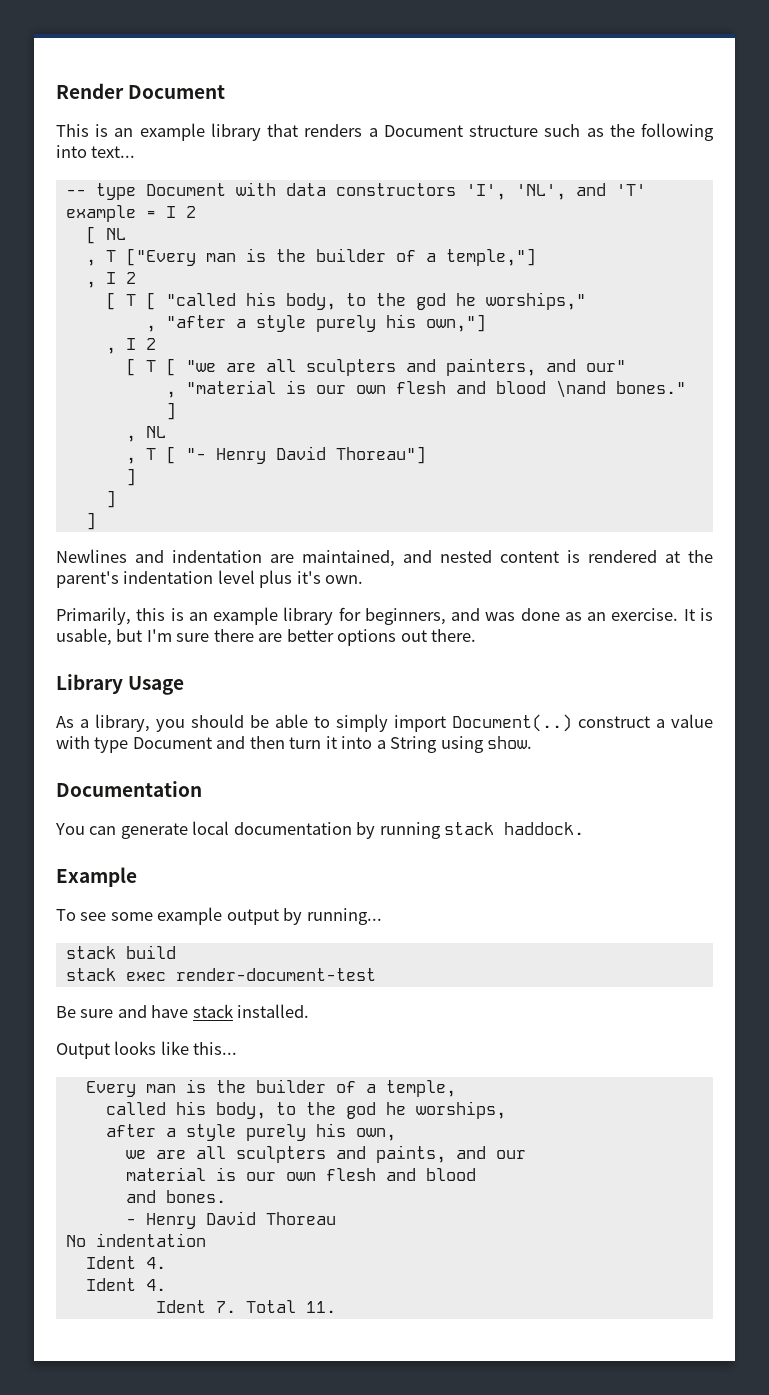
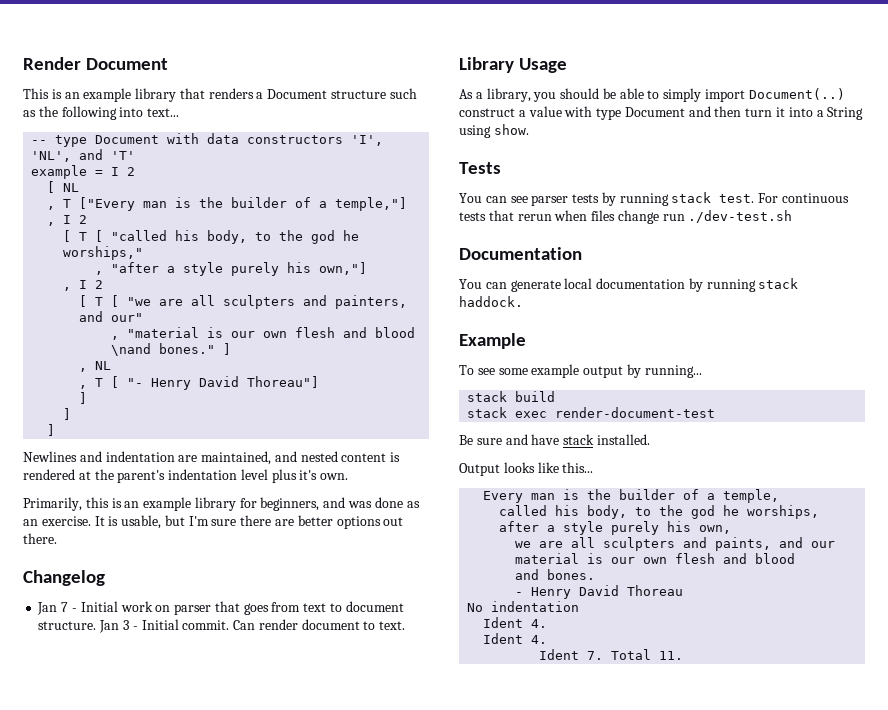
(477, 635) none -> [23,570,105,586] [37,601,404,615] [38,619,406,633] // Changelog // Jan 7 - Initial work on parser that goes from text to document structure. Jan 3 - Initial commit. Can render document to text.
(533, 742) none -> [459,162,501,174] [459,192,850,206] [459,210,793,224] // Tests // You can see parser tests by running stack test. For continuous tests that rerun when files change run ./dev-test.sh

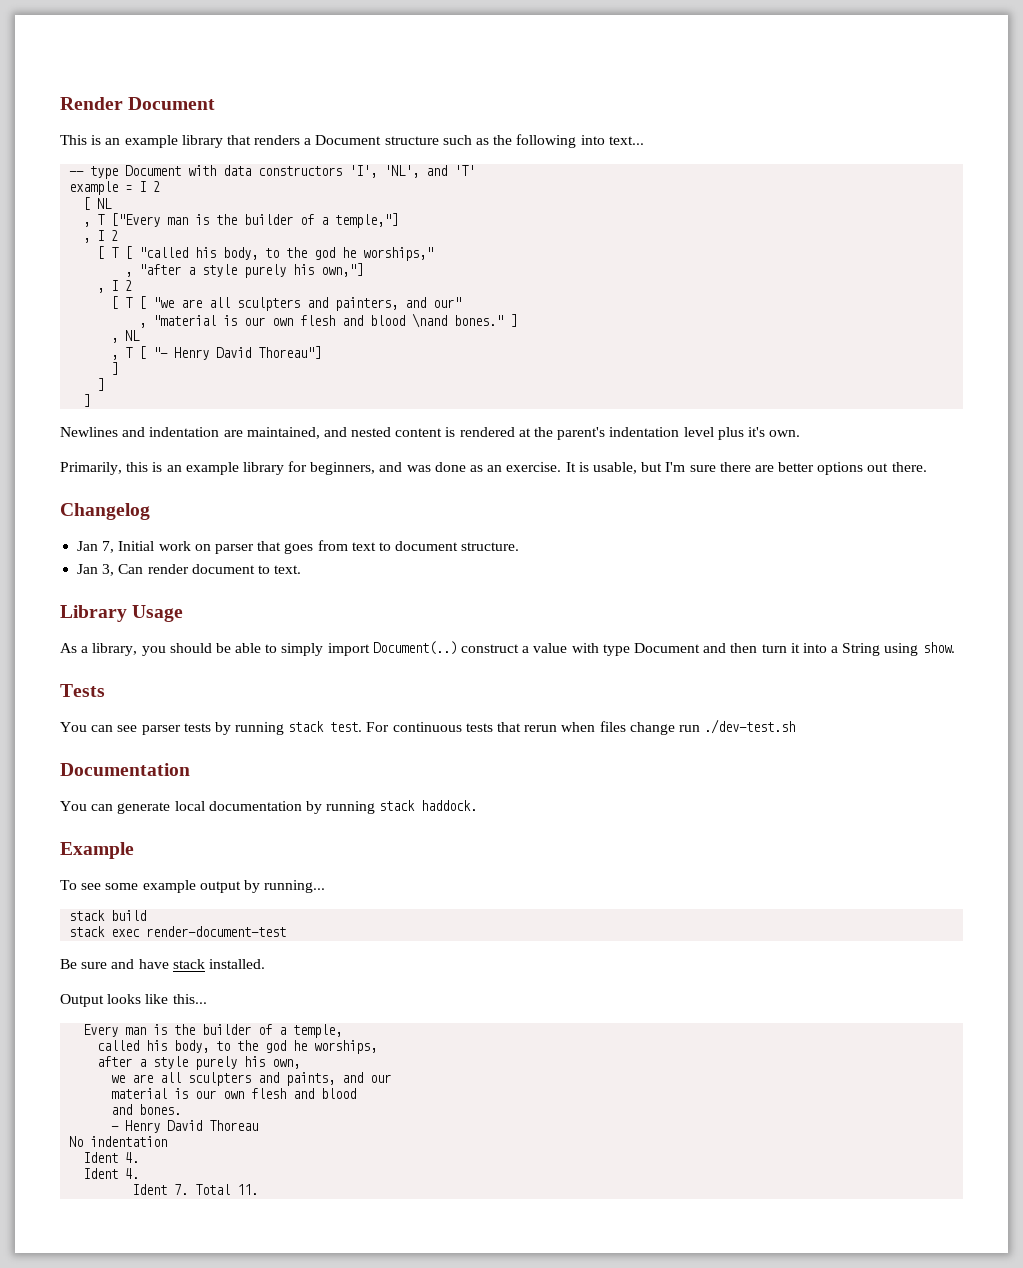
[61,602,77,612] 7 - -> [102,541,115,553] 7,
[99,619,230,633] Jan 3 - Initial commit. -> [77,564,115,576] // Jan 3,

